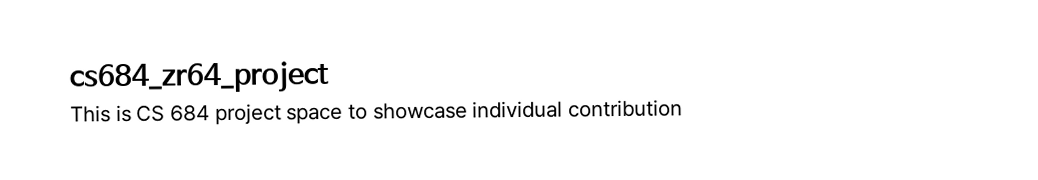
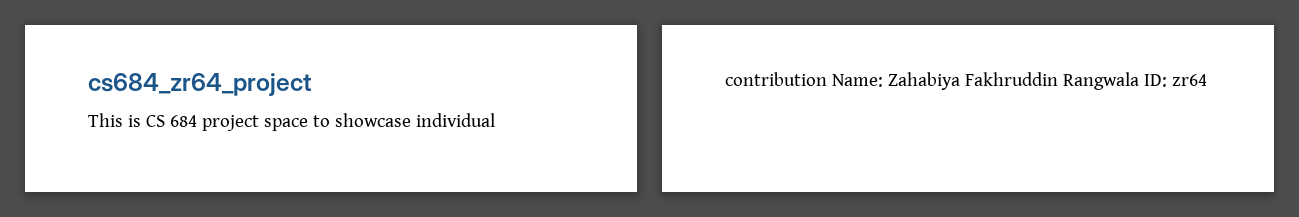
(684, 108) none -> [831,72,1207,90] Name: Zahabiya Fakhruddin Rangwala ID: zr64

